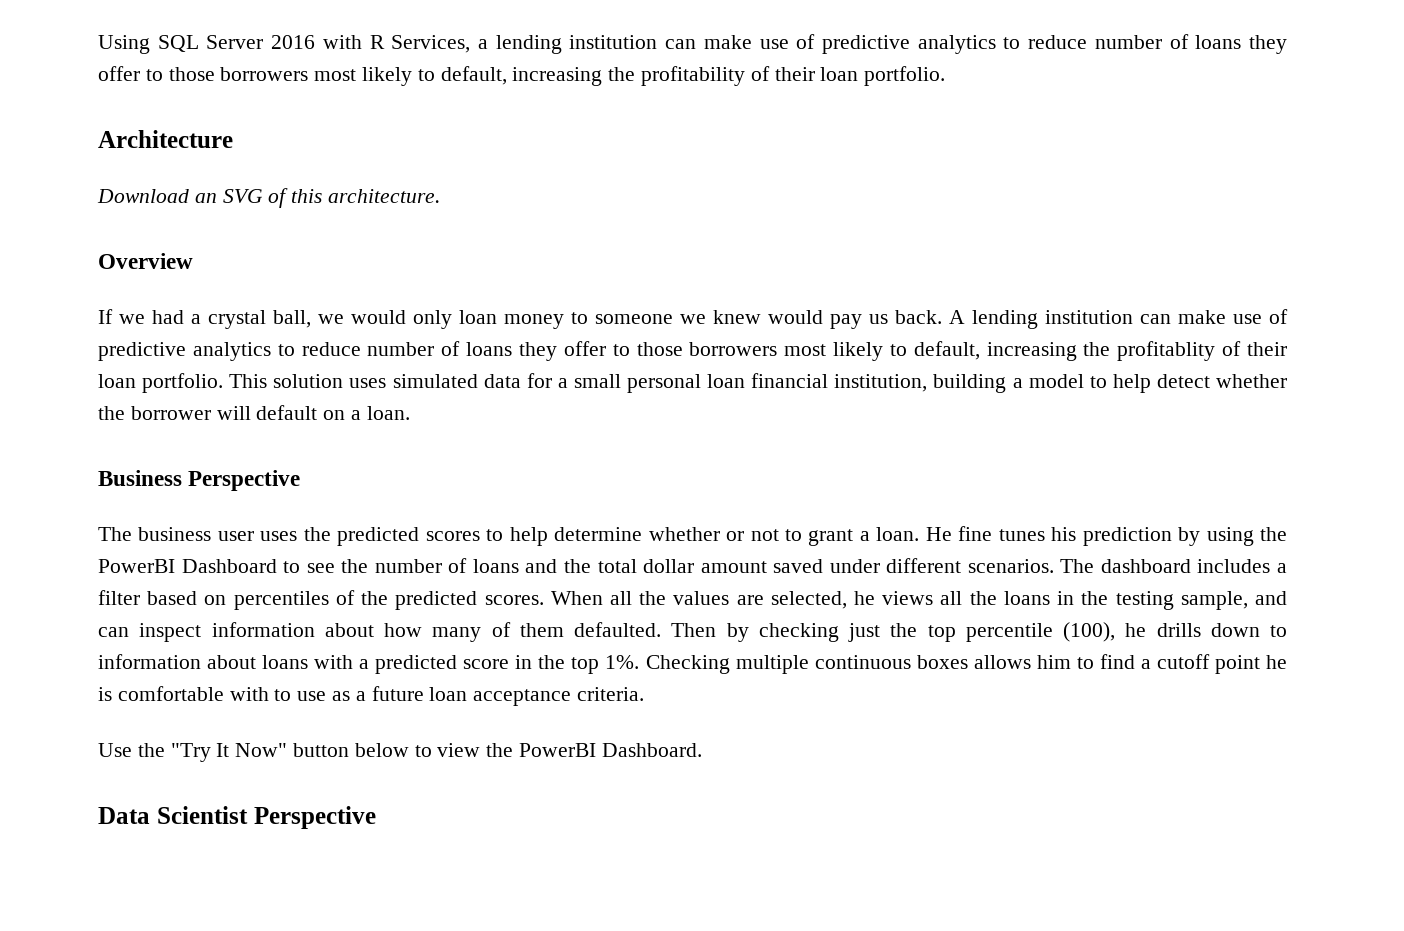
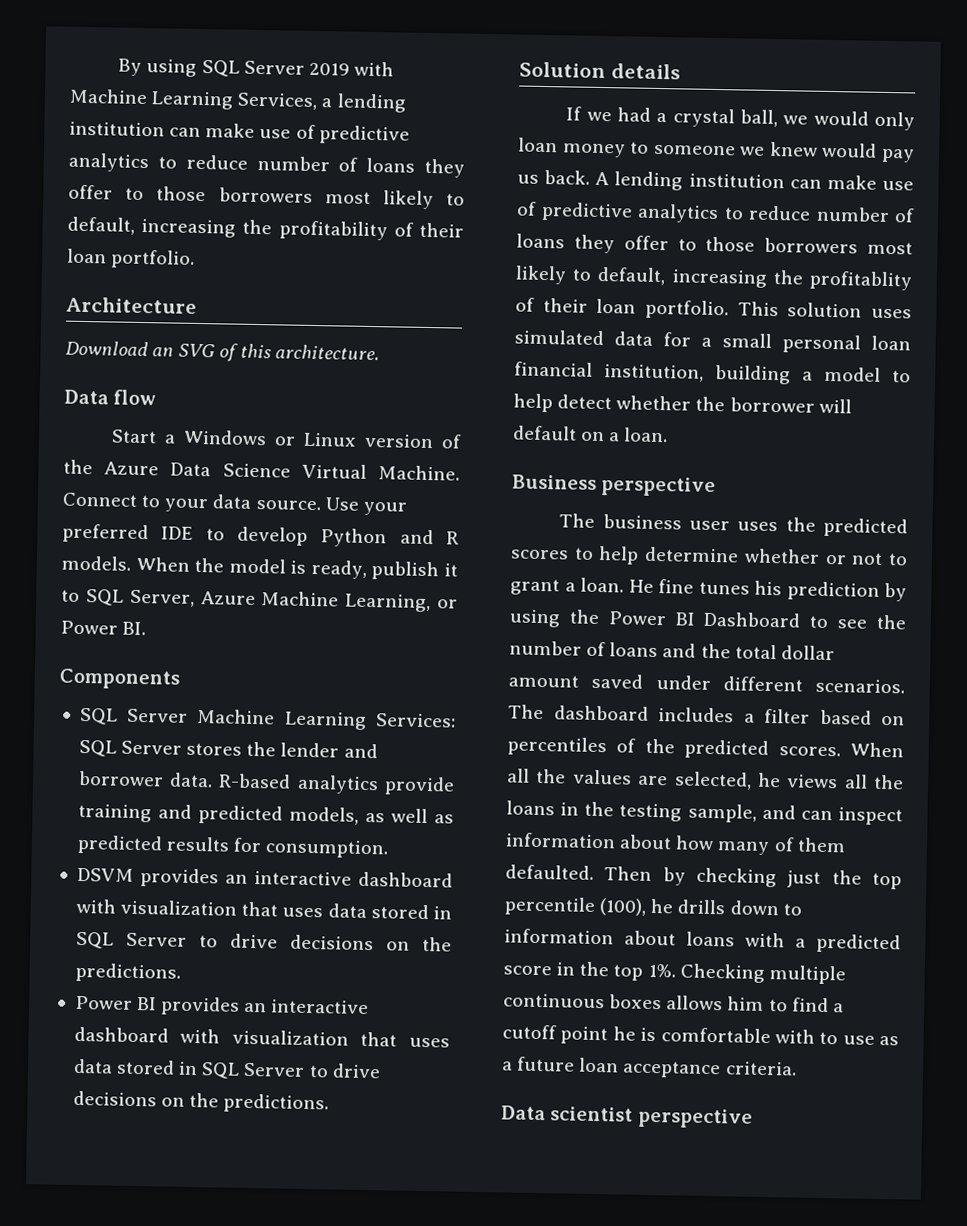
[98,35,385,54] Using SQL Server 2016 with R -> [118,58,394,77] [69,88,235,110] By using SQL Server 2019 with Machine Learning
[98,253,193,269] Overview -> [64,389,157,406] [111,429,463,449] [63,459,461,481] [62,492,407,516] [62,523,459,548] [61,555,458,581] [61,589,458,613] [60,620,147,636] [59,668,180,690] [79,707,457,730] [78,739,378,759] [77,770,456,796] [77,803,454,825] [76,834,389,859] [76,867,454,888] [75,898,453,920] [75,931,452,952] [74,962,181,983] [74,995,370,1016] [73,1026,451,1048] [72,1058,381,1079] [72,1090,330,1114] [519,61,681,80] Data flow // Start a Windows or Linux version of the Azure Data Science Virtual Machine. Connect to your data source. Use your preferred IDE to develop Python and R models. When the model is ready, publish it to SQL Server, Azure Machine Learning, or Power BI. // Components // SQL Server Machine Learning Services: SQL Server stores the lender and borrower data. R-based analytics provide training and predicted models, as well as predicted results for consumption. // DSVM provides an interactive dashboard with visualization that uses data stored in SQL Server to drive decisions on the predictions. // Power BI provides an interactive dashboard with visualization that uses data stored in SQL Server to drive decisions on the predictions. // Solution details
[188,470,301,491] Perspective -> [601,476,717,498] perspective
[98,559,175,573] PowerBI -> [607,611,696,626] Power BI
[98,743,702,762] [98,806,376,829] // Use the "Try It Now" button below to view the PowerBI Dashboard. // Data Scientist Perspective -> [501,1105,753,1129] // Data scientist perspective

